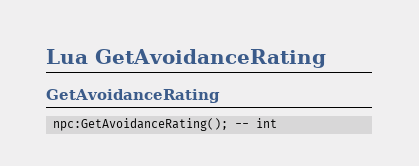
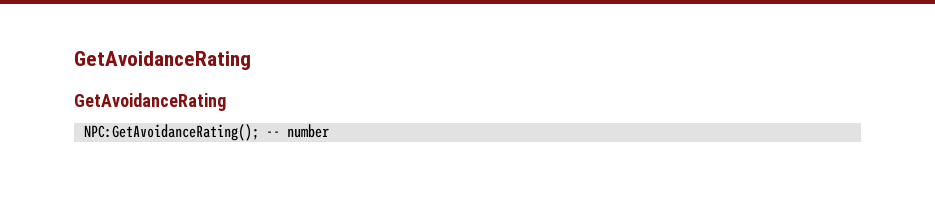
[46,49,88,64] Lua -> (74, 60) none
[52,118,277,131] npc:GetAvoidanceRating(); -- int -> [83,124,329,141] NPC:GetAvoidanceRating(); -- number

